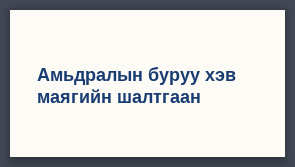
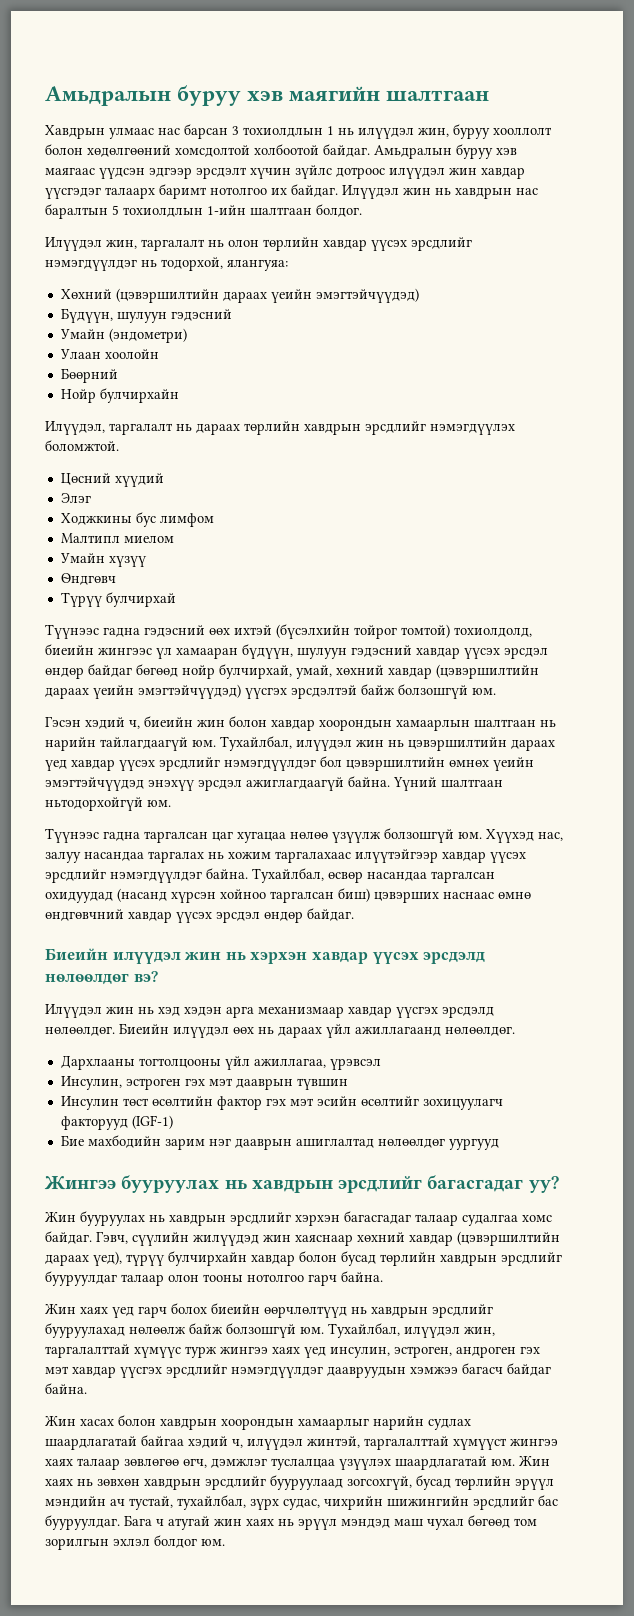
(201, 98) none -> [45,124,552,139] [45,144,517,159] [45,165,525,179] [45,184,538,199] [45,204,362,219] [45,237,472,251] [45,257,288,271] [60,288,419,303] [60,308,232,323] [59,328,187,343] [59,349,159,359] [60,368,118,383] [60,388,179,403] [45,421,515,435] [45,440,119,451] [60,473,164,487] [60,493,91,503] [60,512,214,527] [60,533,174,543] [59,553,147,567] [60,573,116,585] [60,592,176,607] [45,624,532,639] [45,644,548,659] [45,664,539,679] [45,684,496,699] [45,716,556,731] [45,736,555,751] [45,756,534,771] [45,776,503,791] [45,797,171,811] [45,828,563,843] [45,849,526,863] [45,868,495,883] [45,888,531,903] [45,908,354,923] [45,948,486,964] [45,971,158,985] [45,1004,494,1018] [45,1023,515,1038] [60,1055,381,1070] [60,1076,348,1090] [60,1096,503,1110] [60,1115,173,1130] [60,1135,499,1150] [44,1175,559,1193] [45,1211,552,1226] [45,1231,560,1246] [45,1251,562,1266] [45,1271,383,1286] [45,1303,493,1318] [45,1323,495,1338] [45,1344,540,1358] [45,1363,551,1378] [45,1383,87,1394] [45,1415,471,1430] [45,1435,558,1450] [45,1456,550,1470] [45,1475,554,1490] [45,1495,558,1510] [45,1515,537,1530] [45,1535,225,1550] // Хавдрын улмаас нас барсан 3 тохиолдлын 1 нь илүүдэл жин, буруу хооллолт болон хөдөлгөөний хомсдолтой холбоотой байдаг. Амьдралын буруу хэв маягаас үүдсэн эдгээр эрсдэлт хүчин зүйлс дотроос илүүдэл жин хавдар үүсгэдэг талаарх баримт нотолгоо их байдаг. Илүүдэл жин нь хавдрын нас баралтын 5 тохиолдлын 1-ийн шалтгаан болдог. // Илүүдэл жин, таргалалт нь олон төрлийн хавдар үүсэх эрсдлийг нэмэгдүүлдэг нь тодорхой, ялангуяа: // Хөхний (цэвэршилтийн дараах үеийн эмэгтэйчүүдэд) // Бүдүүн, шулуун гэдэсний // Умайн (эндометри) // Улаан хоолойн // Бөөрний // Нойр булчирхайн // Илүүдэл, таргалалт нь дараах төрлийн хавдрын эрсдлийг нэмэгдүүлэх боломжтой. // Цөсний хүүдий // Элэг // Ходжкины бус лимфом // Малтипл миелом // Умайн хүзүү // Өндгөвч // Түрүү булчирхай // Түүнээс гадна гэдэсний өөх ихтэй (бүсэлхийн тойрог томтой) тохиолдолд, биеийн жингээс үл хамааран бүдүүн, шулуун гэдэсний хавдар үүсэх эрсдэл өндөр байдаг бөгөөд нойр булчирхай, умай, хөхний хавдар (цэвэршилтийн дараах үеийн эмэгтэйчүүдэд) үүсгэх эрсдэлтэй байж болзошгүй юм. // Гэсэн хэдий ч, биеийн жин болон хавдар хоорондын хамаарлын шалтгаан нь нарийн тайлагдаагүй юм. Тухайлбал, илүүдэл жин нь цэвэршилтийн дараах үед хавдар үүсэх эрсдлийг нэмэгдүүлдэг бол цэвэршилтийн өмнөх үеийн эмэгтэйчүүдэд энэхүү эрсдэл ажиглагдаагүй байна. Үүний шалтгаан ньтодорхойгүй юм. // Түүнээс гадна таргалсан цаг хугацаа нөлөө үзүүлж болзошгүй юм. Хүүхэд нас, залуу насандаа таргалах нь хожим таргалахаас илүүтэйгээр хавдар үүсэх эрсдлийг нэмэгдүүлдэг байна. Тухайлбал, өсвөр насандаа таргалсан охидуудад (насанд хүрсэн хойноо таргалсан биш) цэвэрших наснаас өмнө өндгөвчний хавдар үүсэх эрсдэл өндөр байдаг. // Биеийн илүүдэл жин нь хэрхэн хавдар үүсэх эрсдэлд нөлөөлдөг вэ? // Илүүдэл жин нь хэд хэдэн арга механизмаар хавдар үүсгэх эрсдэлд нөлөөлдөг. Биеийн илүүдэл өөх нь дараах үйл ажиллагаанд нөлөөлдөг. // Дархлааны тогтолцооны үйл ажиллагаа, үрэвсэл // Инсулин, эстроген гэх мэт дааврын түвшин // Инсулин төст өсөлтийн фактор гэх мэт эсийн өсөлтийг зохицуулагч факторууд (IGF-1) // Бие махбодийн зарим нэг дааврын ашиглалтад нөлөөлдөг уургууд // Жингээ бууруулах нь хавдрын эрсдлийг багасгадаг уу? // Жин бууруулах нь хавдрын эрсдлийг хэрхэн багасгадаг талаар судалгаа хомс байдаг. Гэвч, сүүлийн жилүүдэд жин хаяснаар хөхний хавдар (цэвэршилтийн дараах үед), түрүү булчирхайн хавдар болон бусад төрлийн хавдрын эрсдлийг бууруулдаг талаар олон тооны нотолгоо гарч байна. // Жин хаях үед гарч болох биеийн өөрчлөлтүүд нь хавдрын эрсдлийг бууруулахад нөлөөлж байж болзошгүй юм. Тухайлбал, илүүдэл жин, таргалалттай хүмүүс турж жингээ хаях үед инсулин, эстроген, андроген гэх мэт хавдар үүсгэх эрсдлийг нэмэгдүүлдэг даавруудын хэмжээ багасч байдаг байна. // Жин хасах болон хавдрын хоорондын хамаарлыг нарийн судлах шаардлагатай байгаа хэдий ч, илүүдэл жинтэй, таргалалттай хүмүүст жингээ хаях талаар зөвлөгөө өгч, дэмжлэг туслалцаа үзүүлэх шаардлагатай юм. Жин хаях нь зөвхөн хавдрын эрсдлийг бууруулаад зогсохгүй, бусад төрлийн эрүүл мэндийн ач тустай, тухайлбал, зүрх судас, чихрийн шижингийн эрсдлийг бас бууруулдаг. Бага ч атугай жин хаях нь эрүүл мэндэд маш чухал бөгөөд том зорилгын эхлэл болдог юм.

